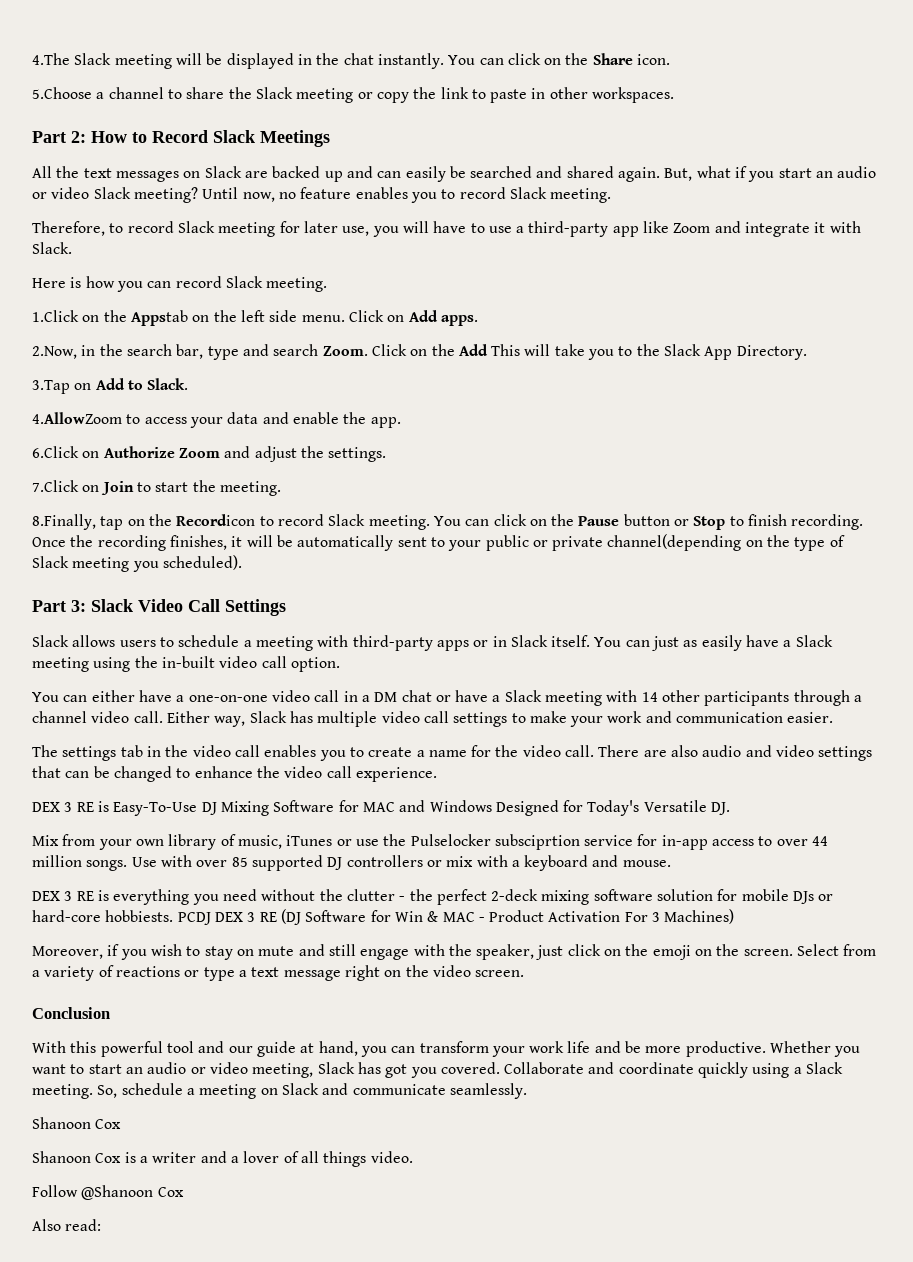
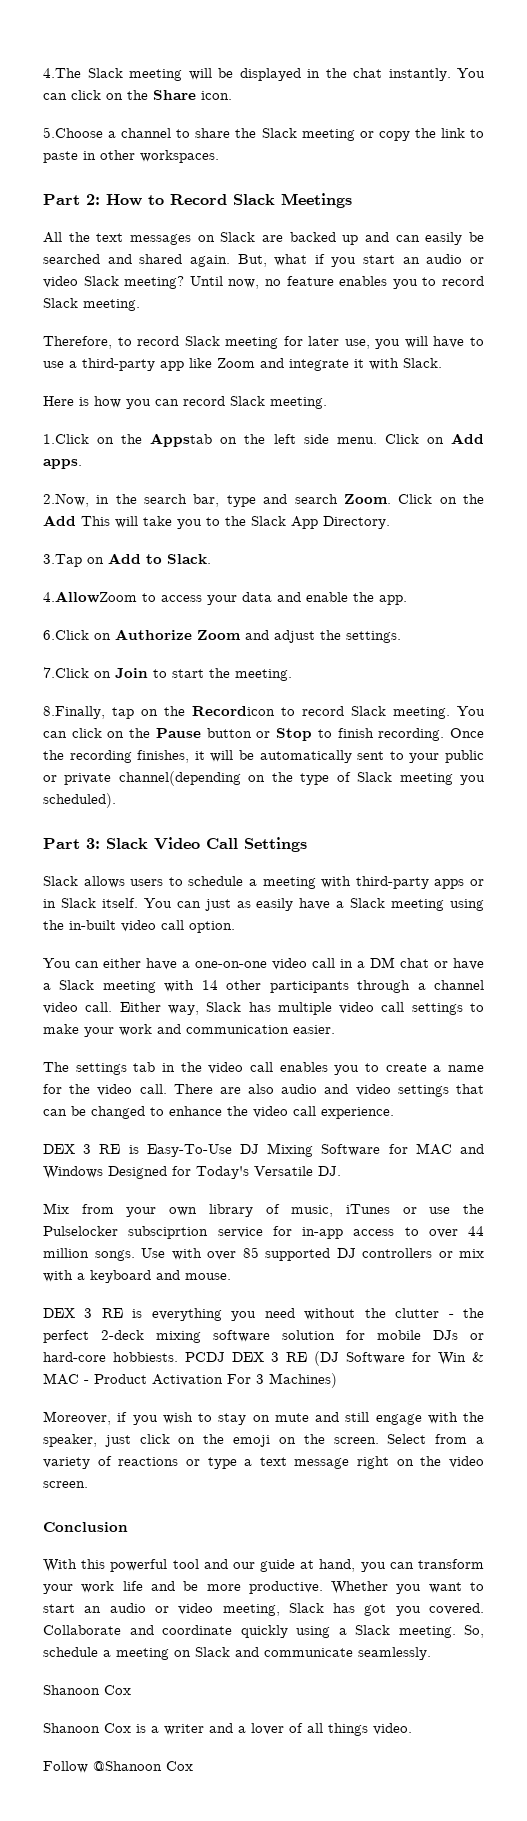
[32,1219,102,1231] // Also read: -> (193, 1766) none

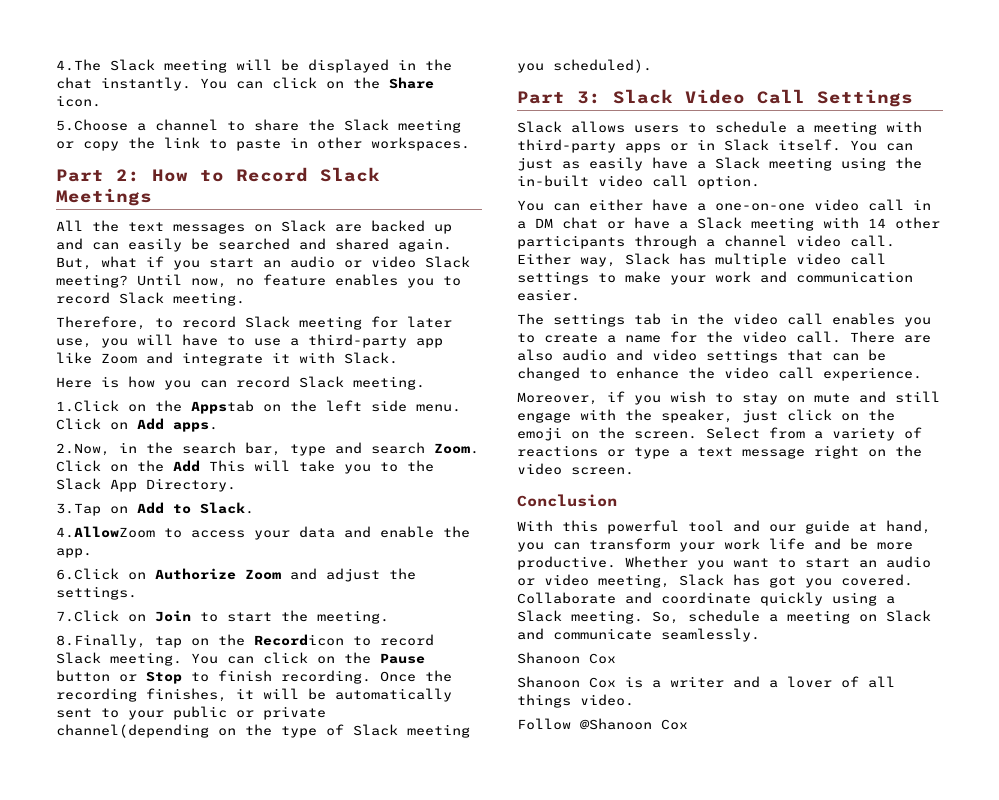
[43,1143,484,1157] [43,1166,341,1179] [43,1203,484,1217] [43,1226,484,1239] [43,1247,484,1261] [43,1270,231,1283] [43,1308,484,1321] [43,1330,484,1343] [43,1351,484,1366] [43,1373,337,1388] // DEX 3 RE is Easy-To-Use DJ Mixing Software for MAC and Windows Designed for Today's Versatile DJ. // Mix from your own library of music, iTunes or use the Pulselocker subsciprtion service for in-app access to over 44 million songs. Use with over 85 supported DJ controllers or mix with a keyboard and mouse. // DEX 3 RE is everything you need without the clutter - the perfect 2-deck mixing software solution for mobile DJs or hard-core hobbiests. PCDJ DEX 3 RE (DJ Software for Win & MAC - Product Activation For 3 Machines) -> (922, 374) none

